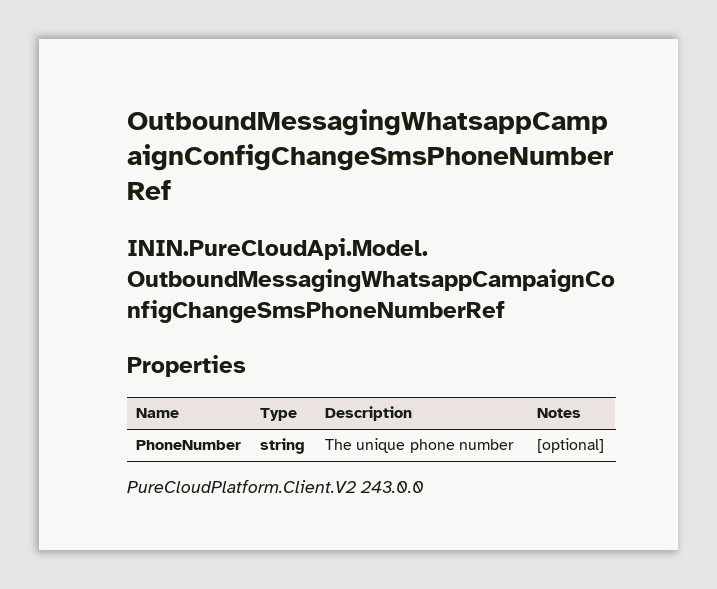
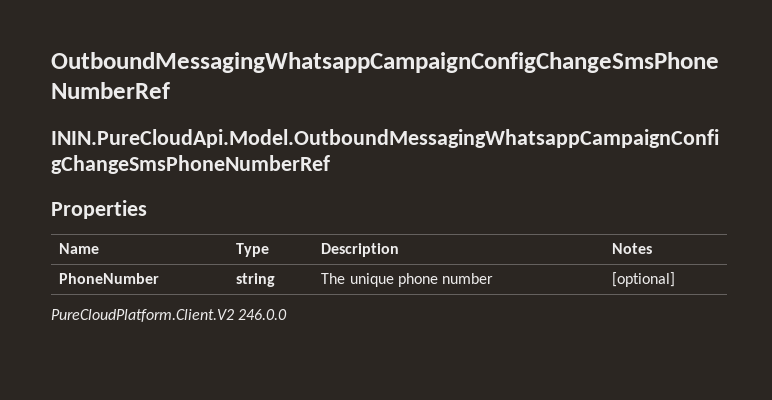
[360,481,424,493] 243.0.0 -> [238,309,288,320] 246.0.0

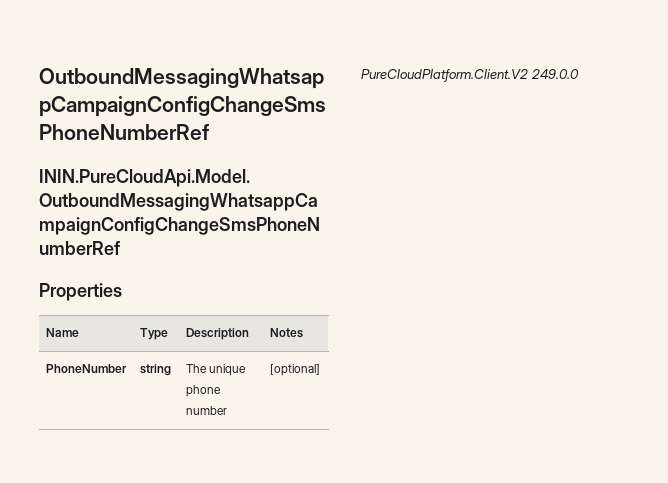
[238,309,288,320] 246.0.0 -> [530,69,579,79] 249.0.0

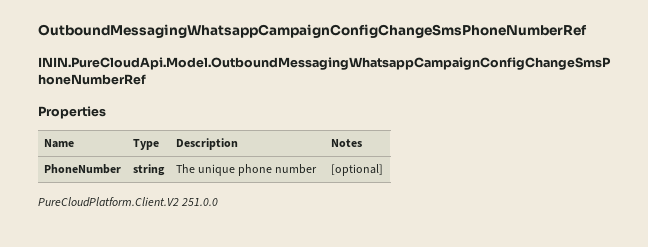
[530,69,579,79] 249.0.0 -> [181,198,219,206] 251.0.0

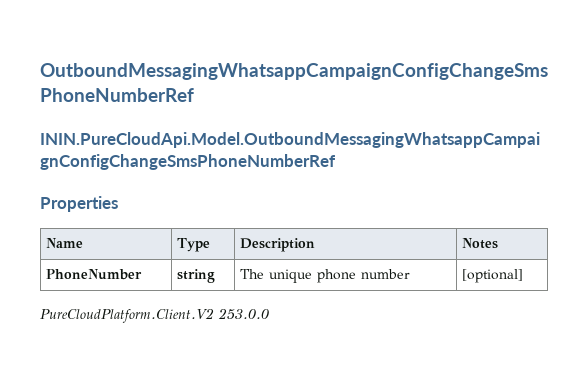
[181,198,219,206] 251.0.0 -> [218,308,269,320] 253.0.0

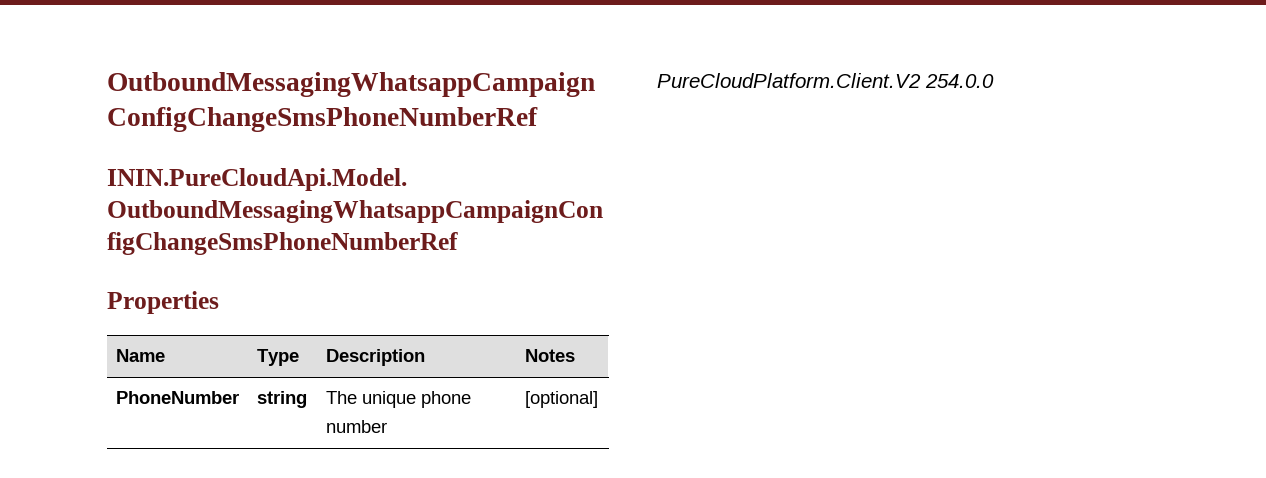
[218,308,269,320] 253.0.0 -> [925,74,994,88] 254.0.0

